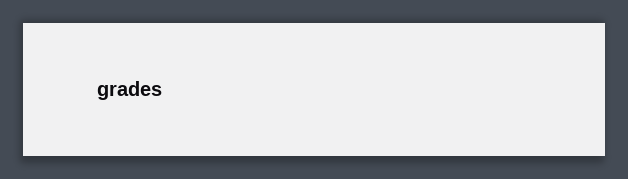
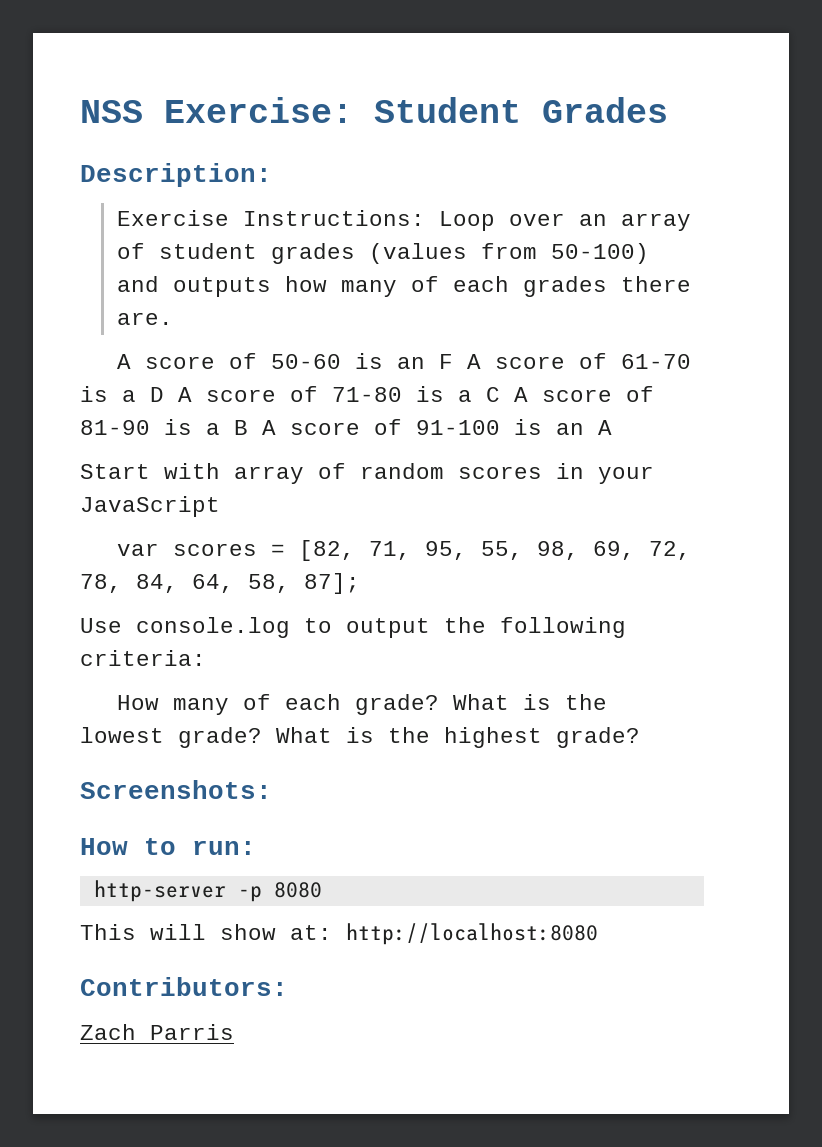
[97,81,162,100] grades -> [80,97,668,123] [80,163,272,187] [116,210,691,231] [116,243,649,264] [116,276,691,297] [116,312,173,325] [116,353,691,369] [80,386,654,402] [80,419,612,435] [80,463,654,484] [80,496,220,517] [116,540,691,561] [80,573,360,594] [80,617,626,638] [80,650,206,666] [116,694,607,715] [80,727,640,748] [80,780,272,799] [80,838,256,855] [93,880,322,902] [80,923,598,945] [80,977,288,996] [80,1024,234,1040] NSS Exercise: Student Grades // Description: // Exercise Instructions: Loop over an array of student grades (values from 50-100) and outputs how many of each grades there are. // A score of 50-60 is an F A score of 61-70 is a D A score of 71-80 is a C A score of 81-90 is a B A score of 91-100 is an A // Start with array of random scores in your JavaScript // var scores = [82, 71, 95, 55, 98, 69, 72, 78, 84, 64, 58, 87]; // Use console.log to output the following criteria: // How many of each grade? What is the lowest grade? What is the highest grade? // Screenshots: // How to run: // http-server -p 8080 // This will show at: http://localhost:8080 // Contributors: // Zach Parris

